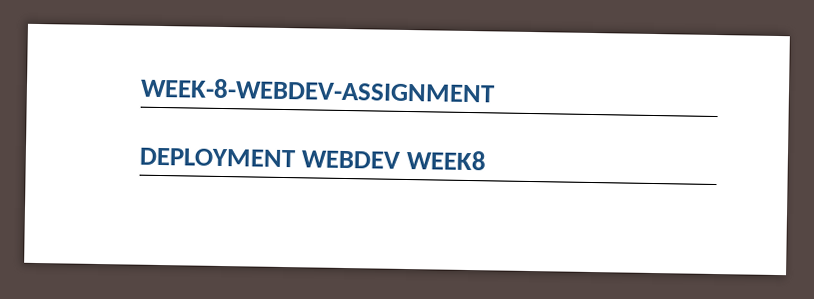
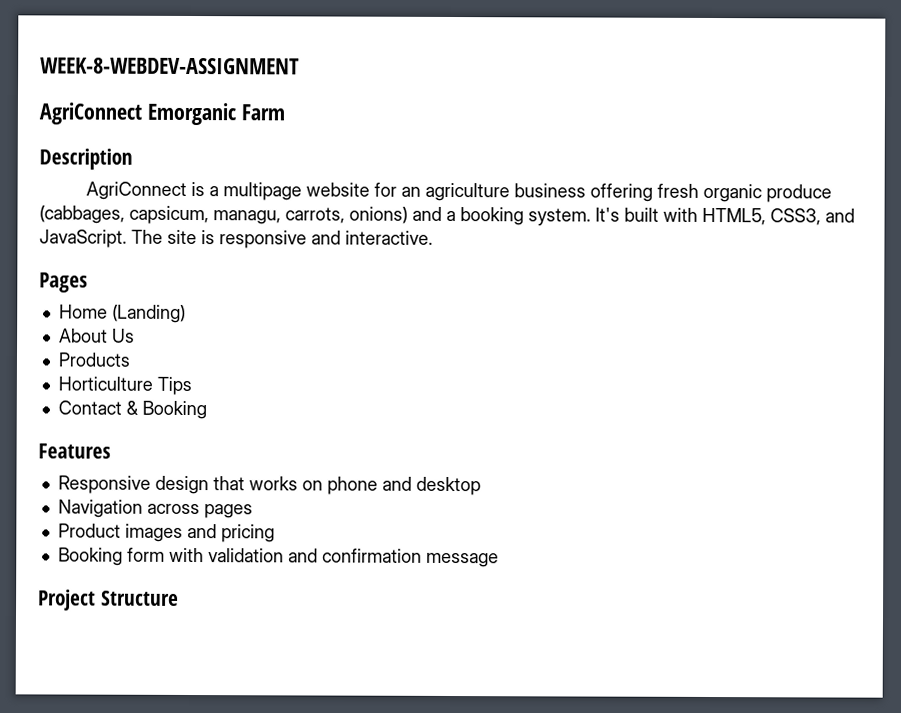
[139,147,487,171] DEPLOYMENT WEBDEV WEEK8 -> [39,102,285,126] [39,148,133,170] [85,181,832,203] [39,205,855,226] [39,229,433,249] [39,272,88,293] [58,304,186,323] [58,328,135,343] [57,352,131,367] [57,376,192,396] [57,400,207,420] [38,443,111,459] [57,475,481,496] [57,499,253,519] [57,523,275,543] [57,547,499,568] [38,589,179,611] AgriConnect Emorganic Farm // Description // AgriConnect is a multipage website for an agriculture business offering fresh organic produce (cabbages, capsicum, managu, carrots, onions) and a booking system. It's built with HTML5, CSS3, and JavaScript. The site is responsive and interactive. // Pages // Home (Landing) // About Us // Products // Horticulture Tips // Contact & Booking // Features // Responsive design that works on phone and desktop // Navigation across pages // Product images and pricing // Booking form with validation and confirmation message // Project Structure

